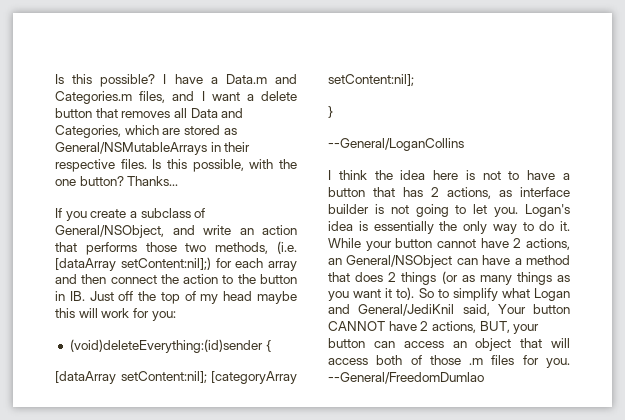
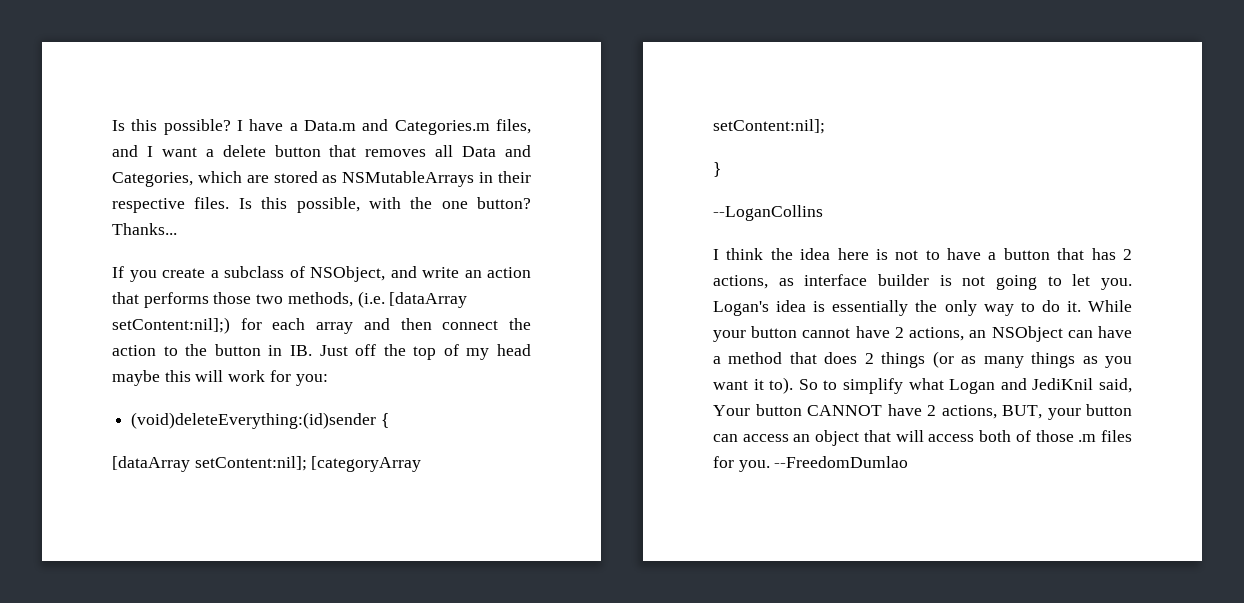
[55,142,207,155] General/NSMutableArrays -> [342,171,475,187] NSMutableArrays
[55,225,164,238] General/NSObject, -> [310,266,385,282] NSObject,
[328,138,464,151] --General/LoganCollins -> [713,205,823,221] --LoganCollins
[346,255,453,268] General/NSObject -> [991,326,1063,342] NSObject
[358,304,455,316] General/JediKnil -> [1032,378,1094,390] JediKnil
[328,372,484,384] --General/FreedomDumlao -> [774,456,909,468] --FreedomDumlao

